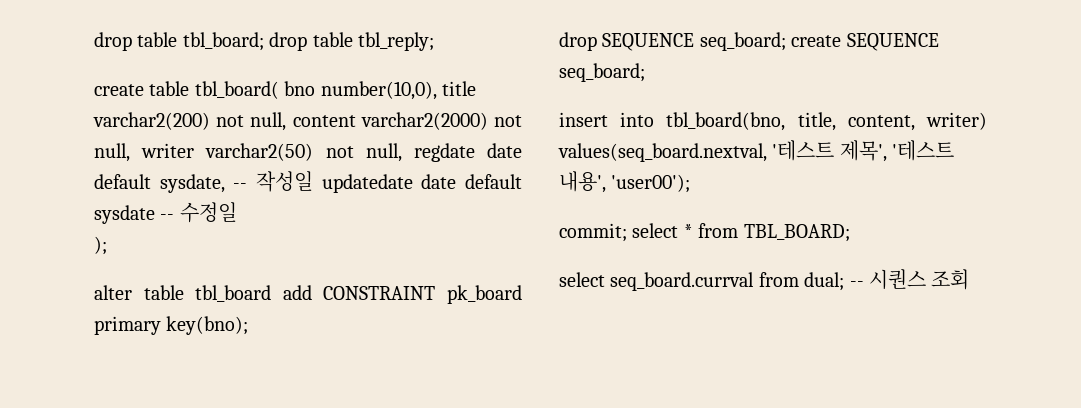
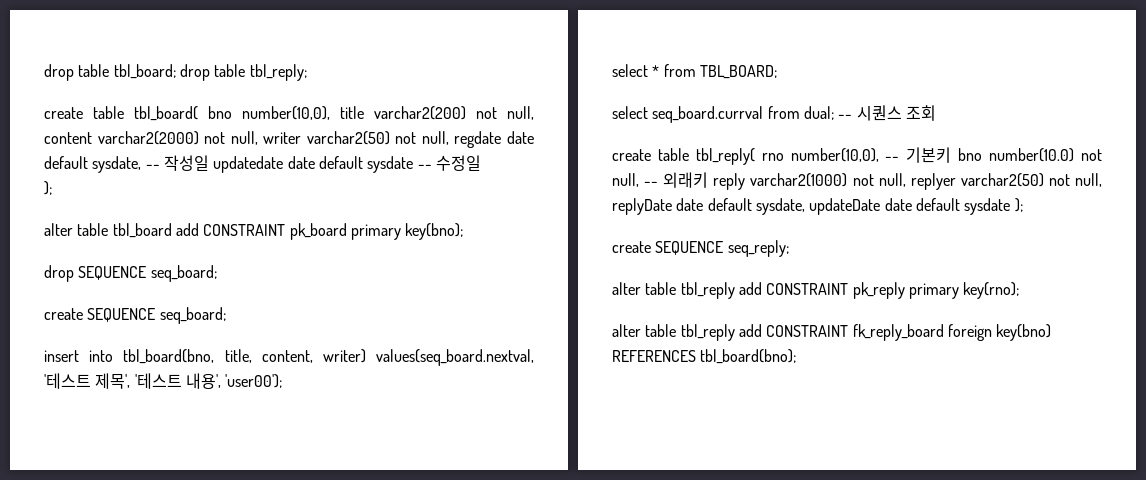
(786, 41) none -> (217, 273) //
[559,223,627,242] commit; -> (283, 381) none
(970, 279) none -> [612,147,1102,165] [612,172,1102,190] [612,198,1023,215] [612,240,789,257] [612,282,1020,299] [612,324,1052,341] [612,349,797,364] // create table tbl_reply( rno number(10,0), -- 기본키 bno number(10.0) not null, -- 외래키 reply varchar2(1000) not null, replyer varchar2(50) not null, replyDate date default sysdate, updateDate date default sysdate ); // create SEQUENCE seq_reply; // alter table tbl_reply add CONSTRAINT pk_reply primary key(rno); // alter table tbl_reply add CONSTRAINT fk_reply_board foreign key(bno) REFERENCES tbl_board(bno);

